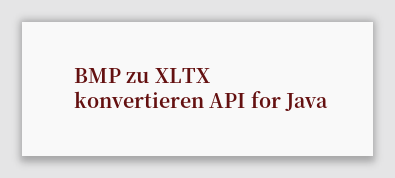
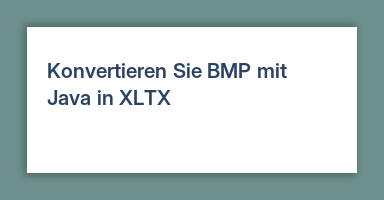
[74,68,210,83] [74,91,328,111] BMP zu XLTX konvertieren API for Java -> [47,63,287,78] [47,90,172,105] Konvertieren Sie BMP mit Java in XLTX

